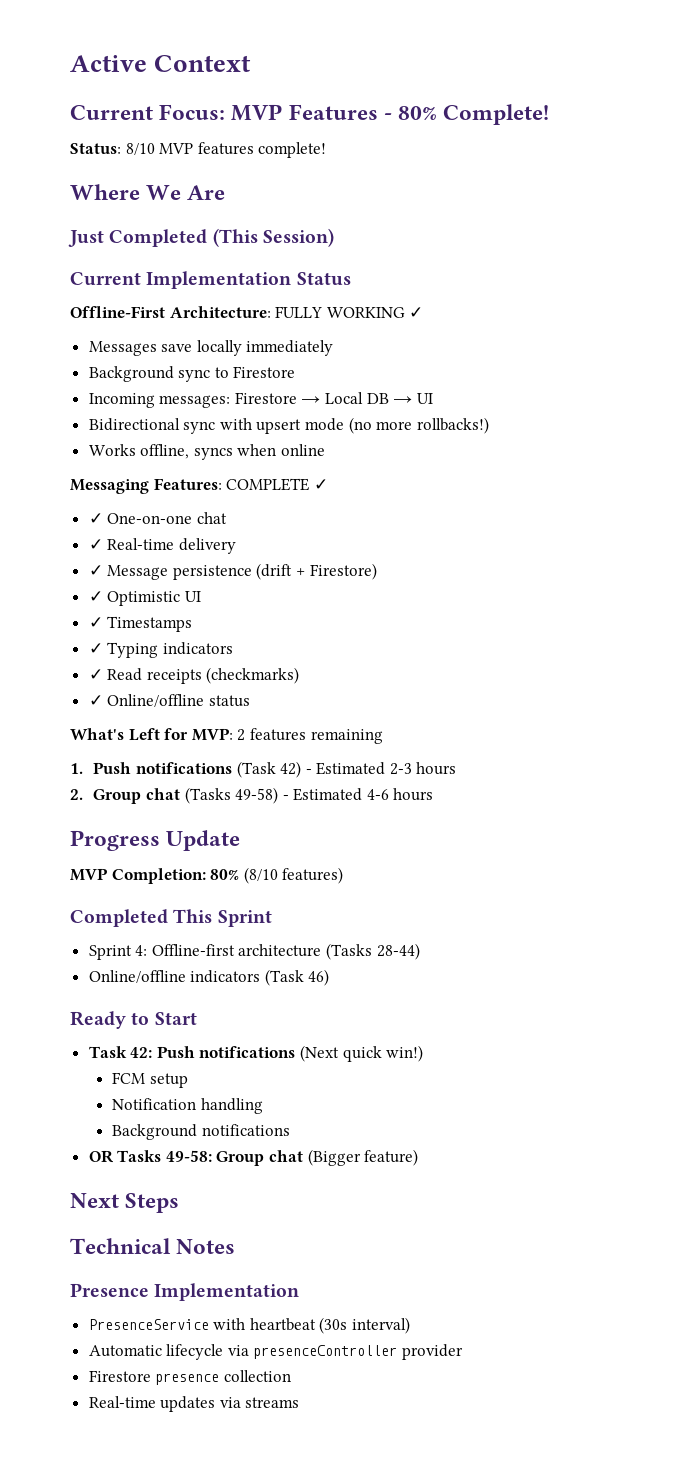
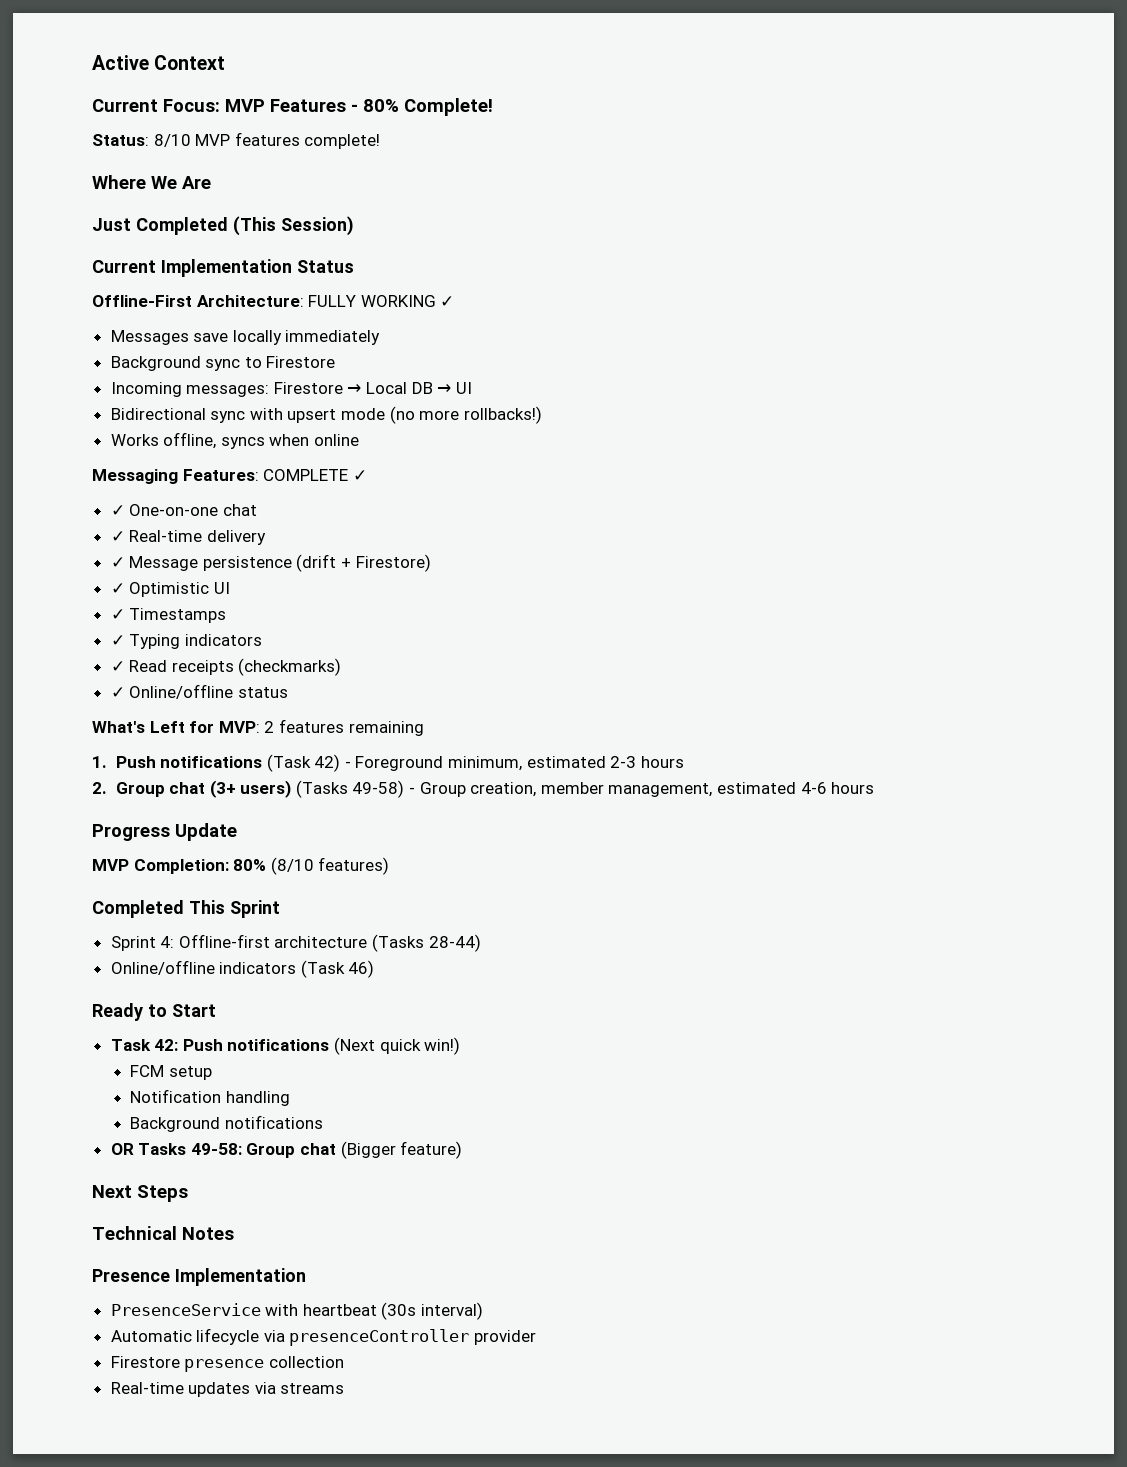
[316,762,386,775] Estimated -> [355,756,606,771] Foreground minimum, estimated
(180, 794) none -> [209,780,292,798] (3+ users)
[293,788,363,801] Estimated -> [419,782,796,797] Group creation, member management, estimated

